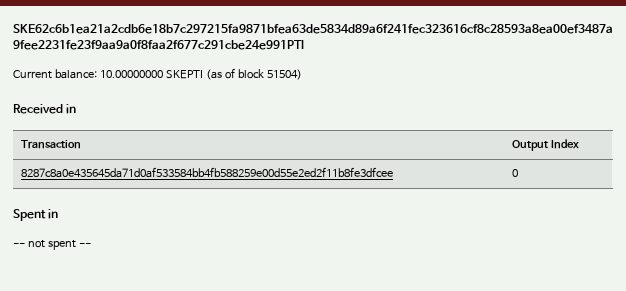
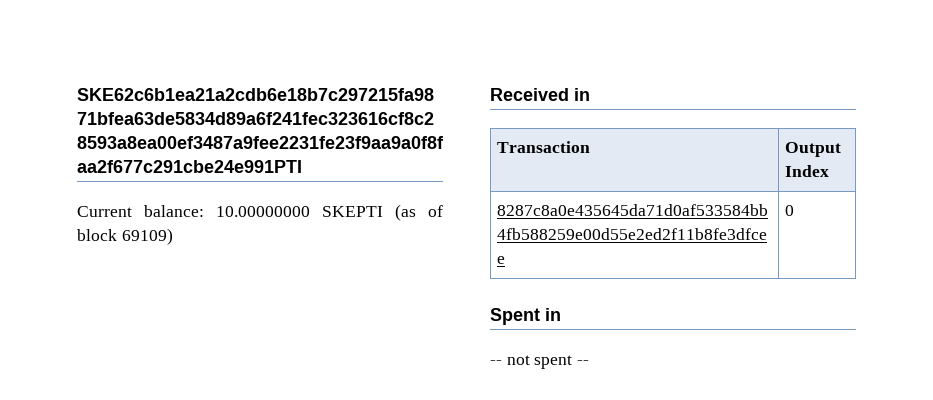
[266,69,302,80] 51504) -> [121,228,173,245] 69109)

